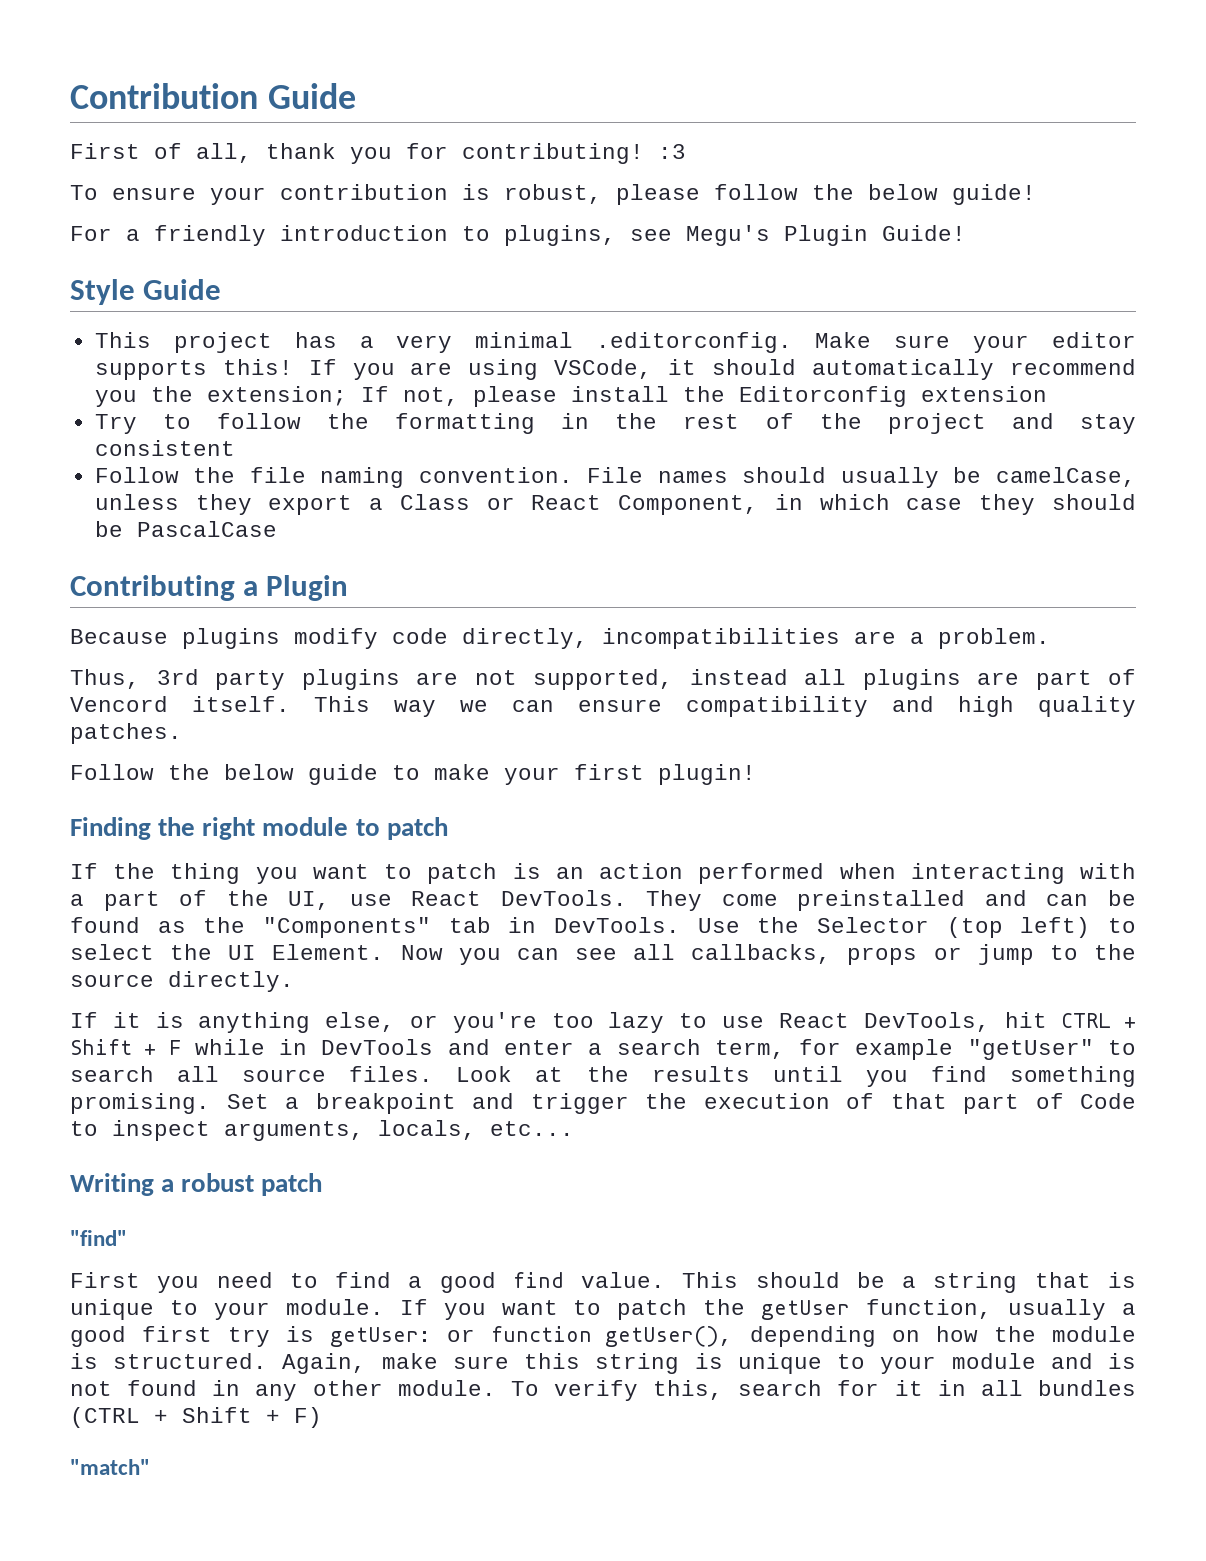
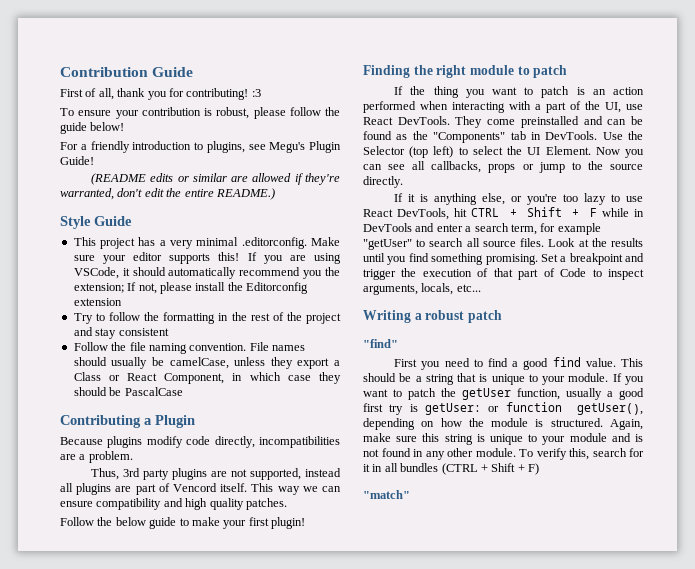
[868,184,1036,205] below guide! -> [60,122,125,134] guide below!
(966, 233) none -> [91,173,340,185] [60,188,275,200] // (README edits or similar are allowed if they're warranted, don't edit the entire README.)

